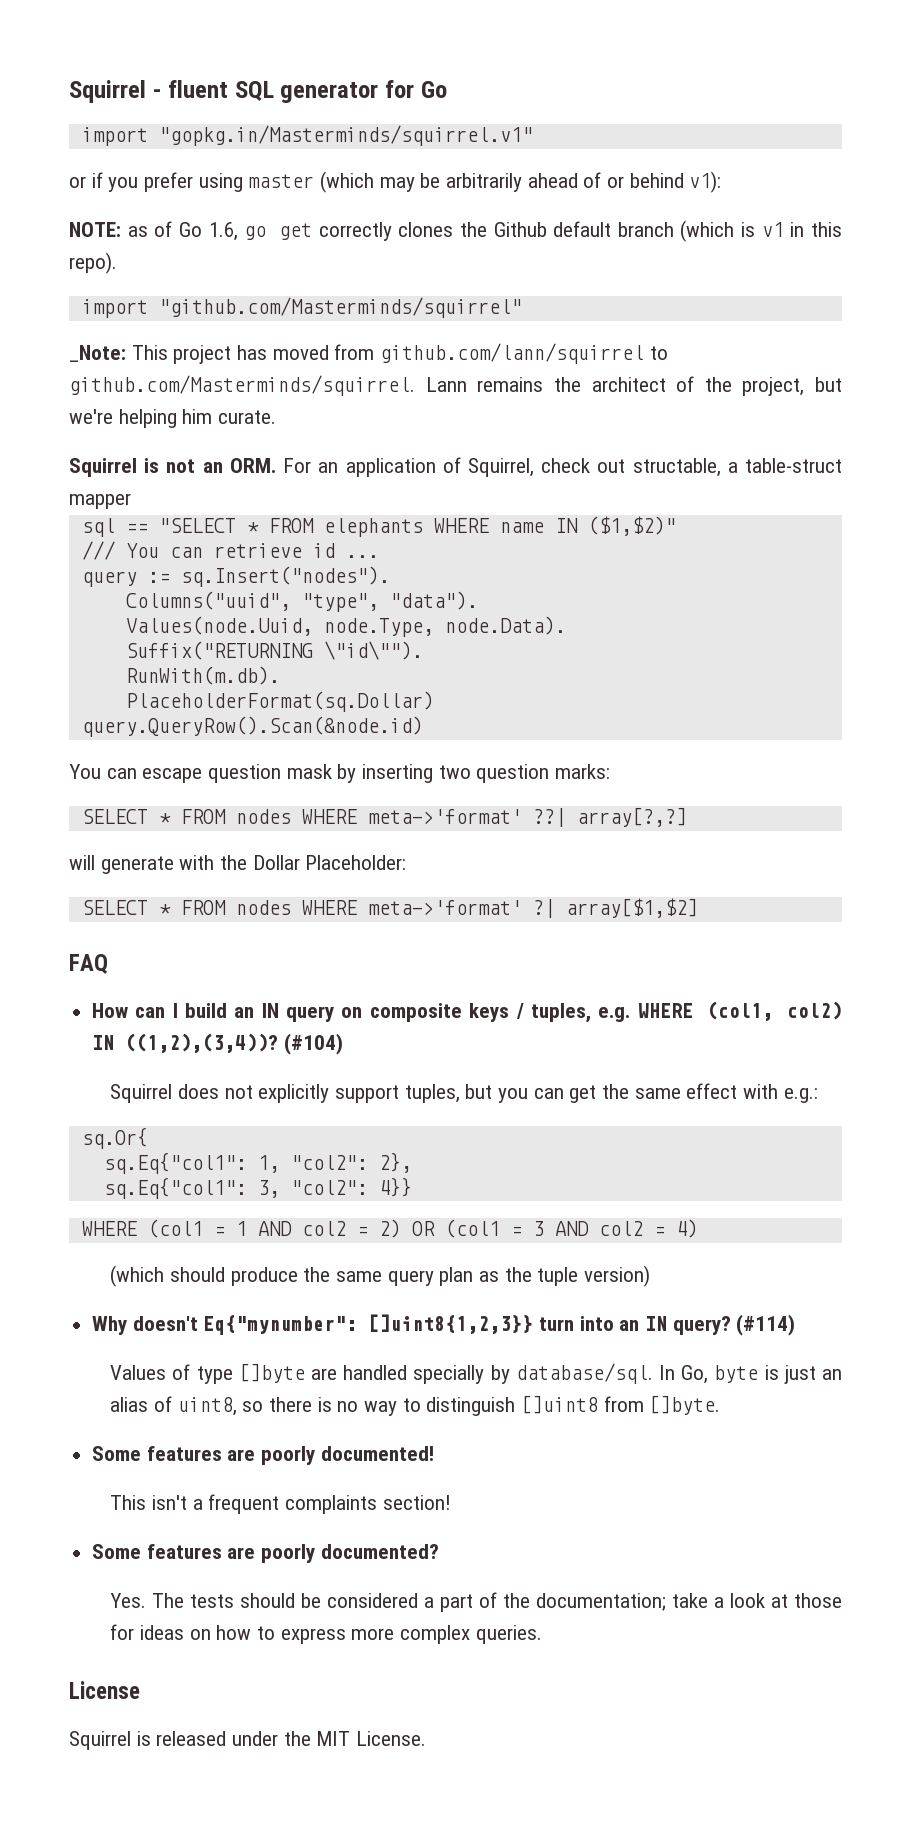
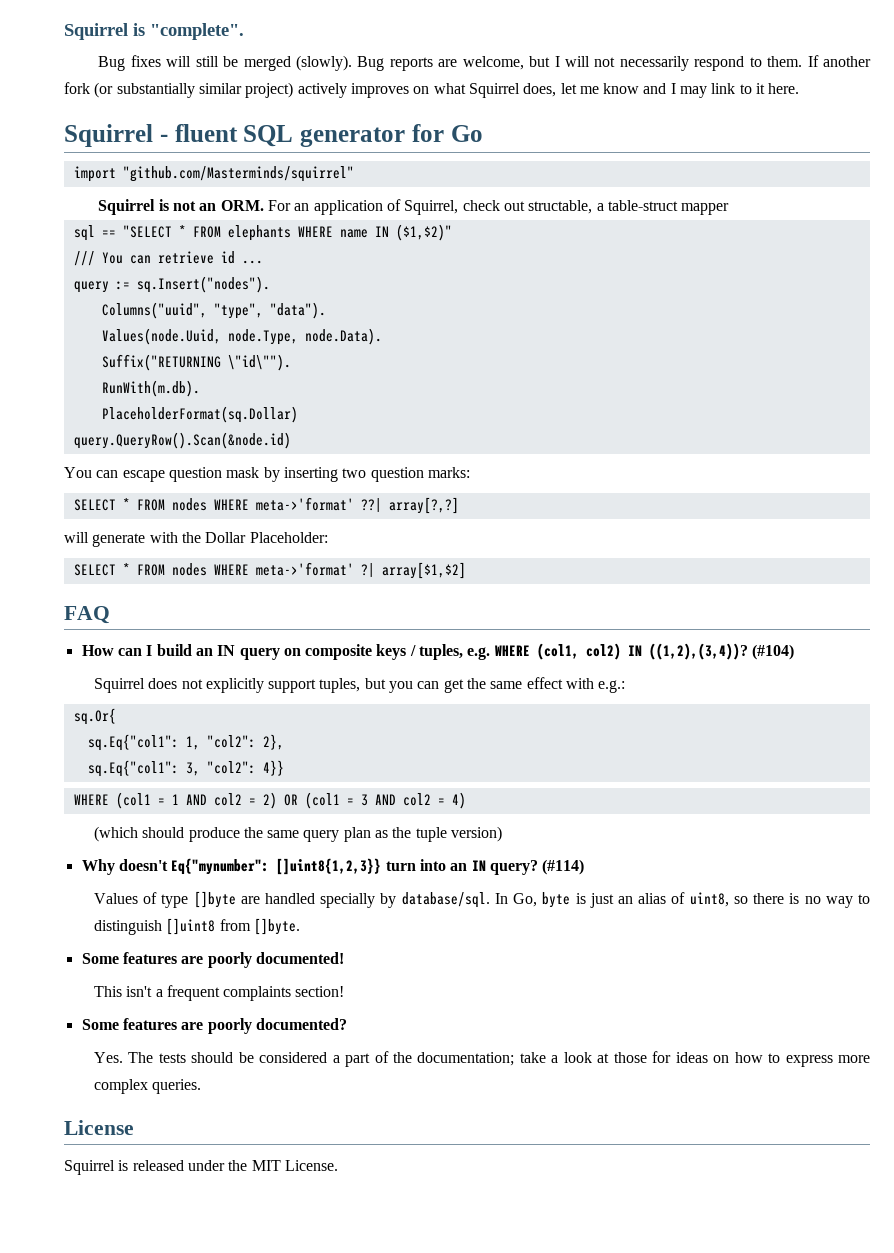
[69,80,146,103] Squirrel -> [64,23,244,40] [98,55,872,71] [64,82,800,98] [64,124,153,147] Squirrel is "complete". // Bug fixes will still be merged (slowly). Bug reports are welcome, but I will not necessarily respond to them. If another fork (or substantially similar project) actively improves on what Squirrel does, let me know and I may link to it here. // Squirrel
[158,125,533,146] [69,171,722,193] [69,220,843,242] [69,252,117,274] [81,297,522,318] [69,343,668,364] [69,375,842,396] [69,409,277,428] "gopkg.in/Masterminds/squirrel.v1" // or if you prefer using master (which may be arbitrarily ahead of or behind v1): // NOTE: as of Go 1.6, go get correctly clones the Github default branch (which is v1 in this repo). // import "github.com/Masterminds/squirrel" // _Note: This project has moved from github.com/lann/squirrel to github.com/Masterminds/squirrel. Lann remains the architect of the project, but we're helping him curate. -> [122,166,354,182] "github.com/Masterminds/squirrel"

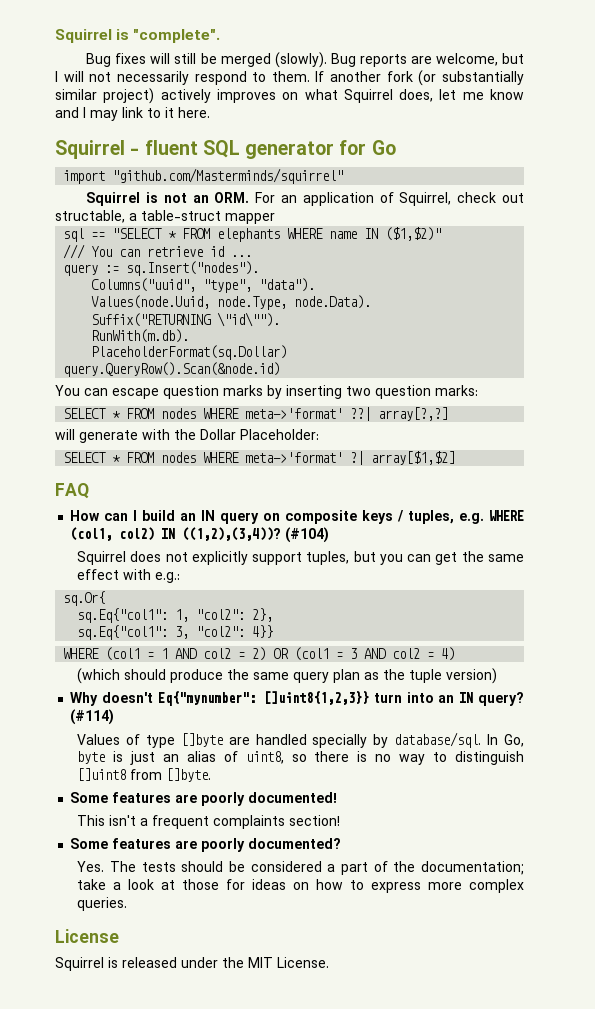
[226,467,260,478] mask -> [223,385,263,396] marks

